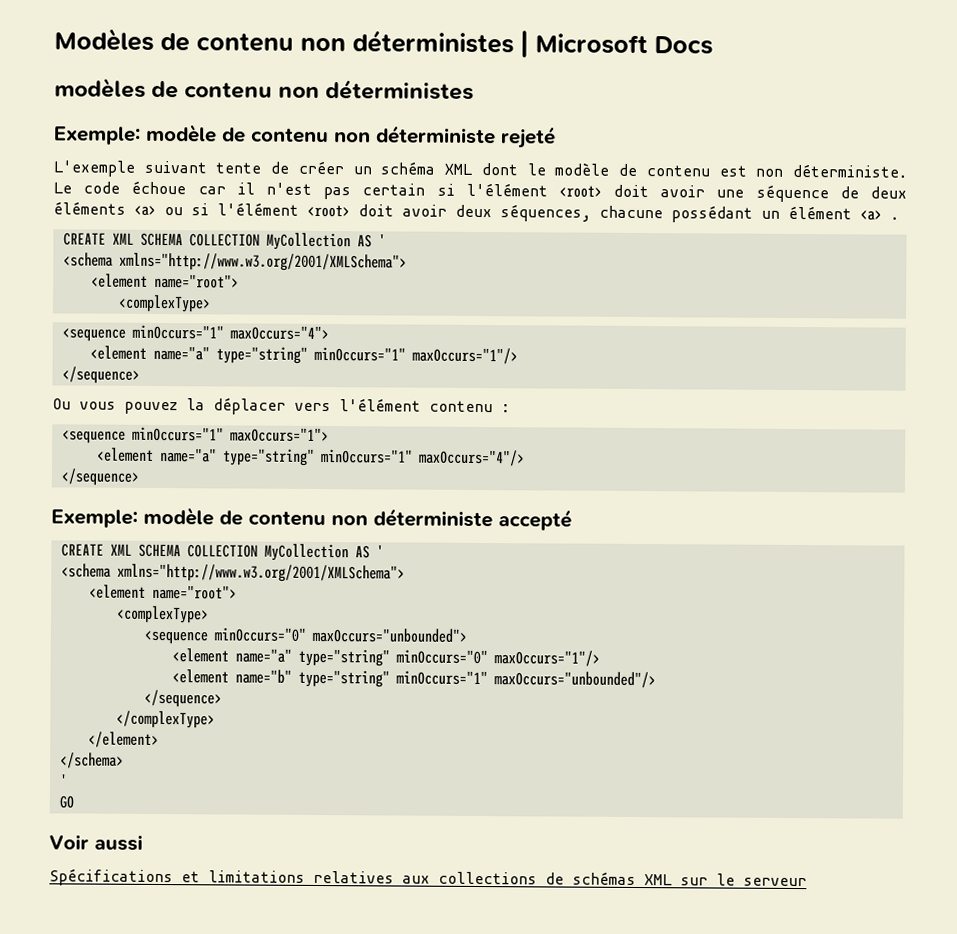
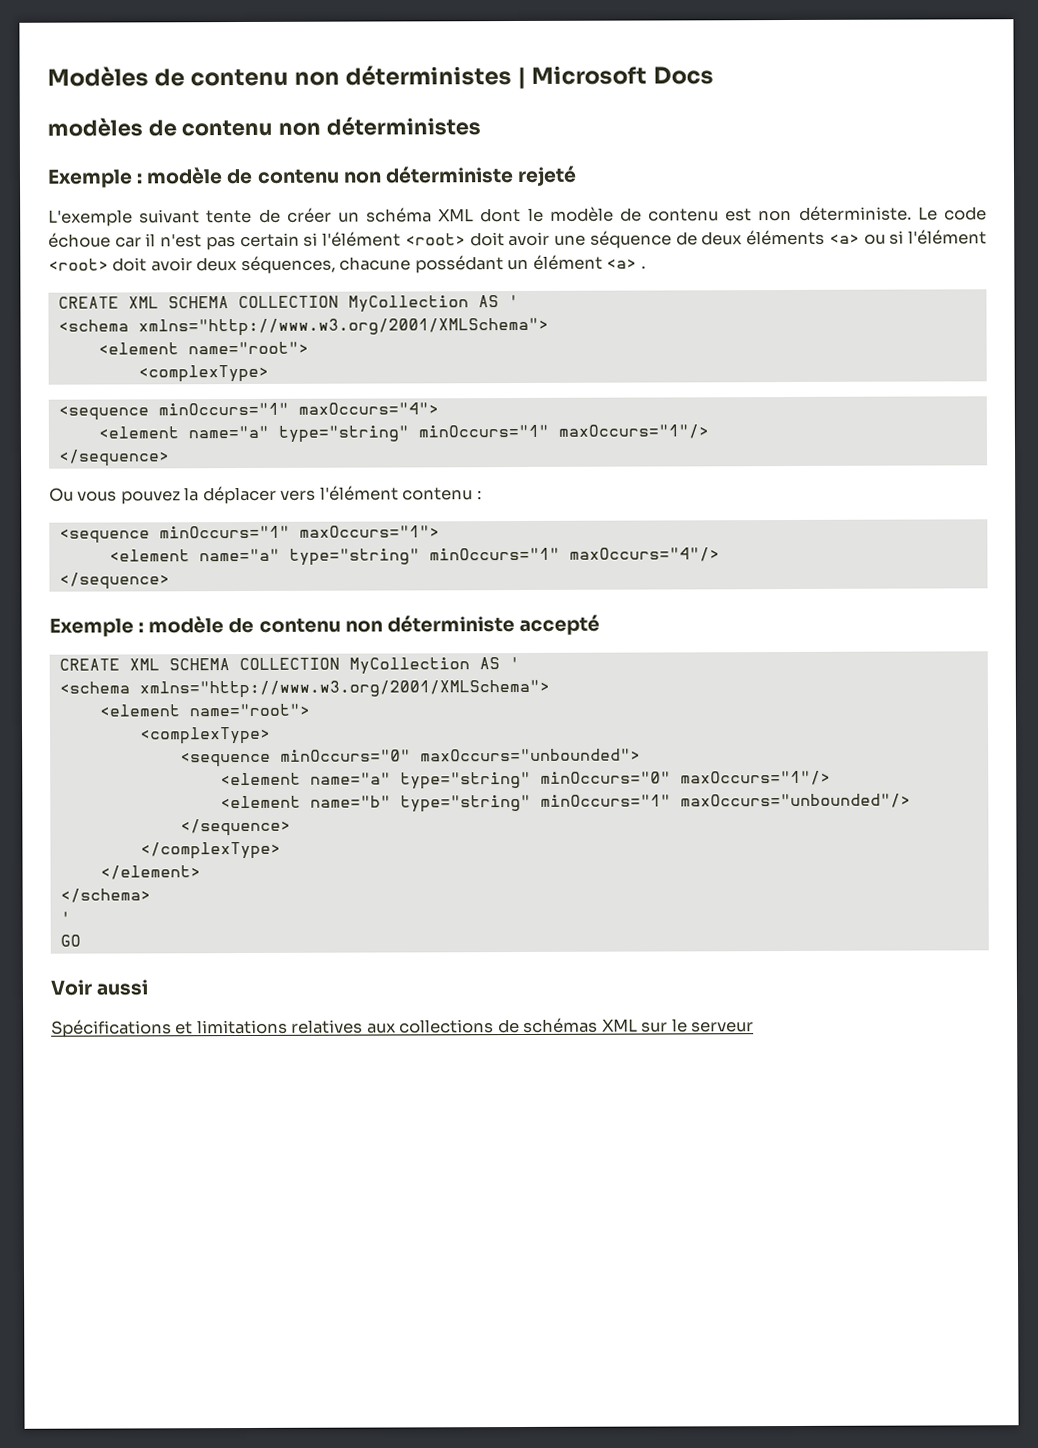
[54,126,141,145] Exemple: -> [47,169,144,188] Exemple :
[51,509,138,528] Exemple: -> [49,618,145,637] Exemple :

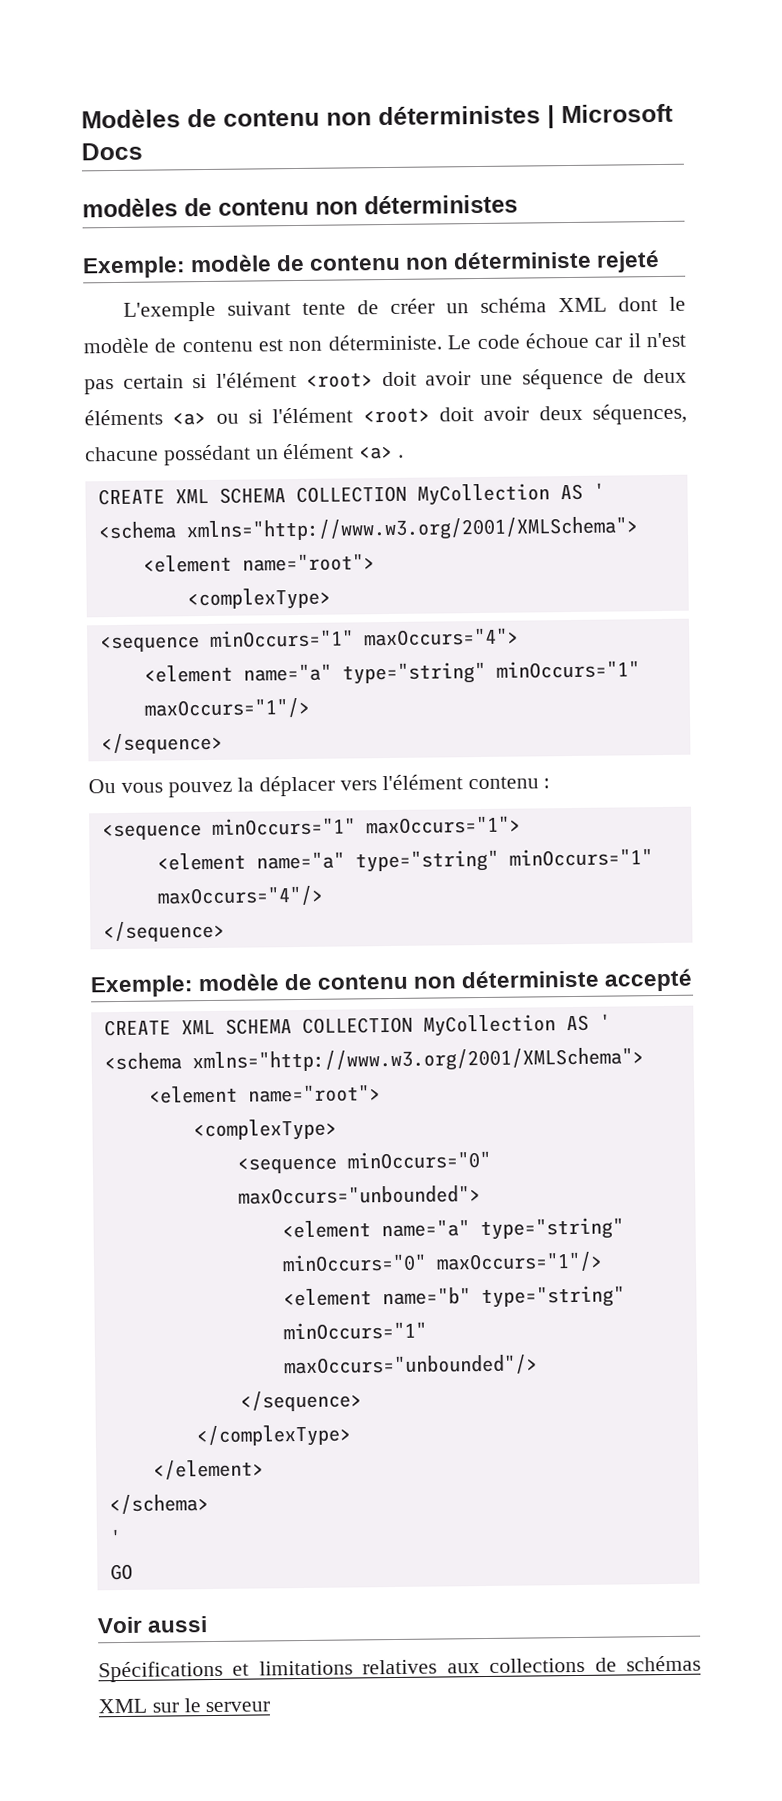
[47,169,144,188] Exemple : -> [82,256,186,279] Exemple:
[49,618,145,637] Exemple : -> [90,975,194,998] Exemple:

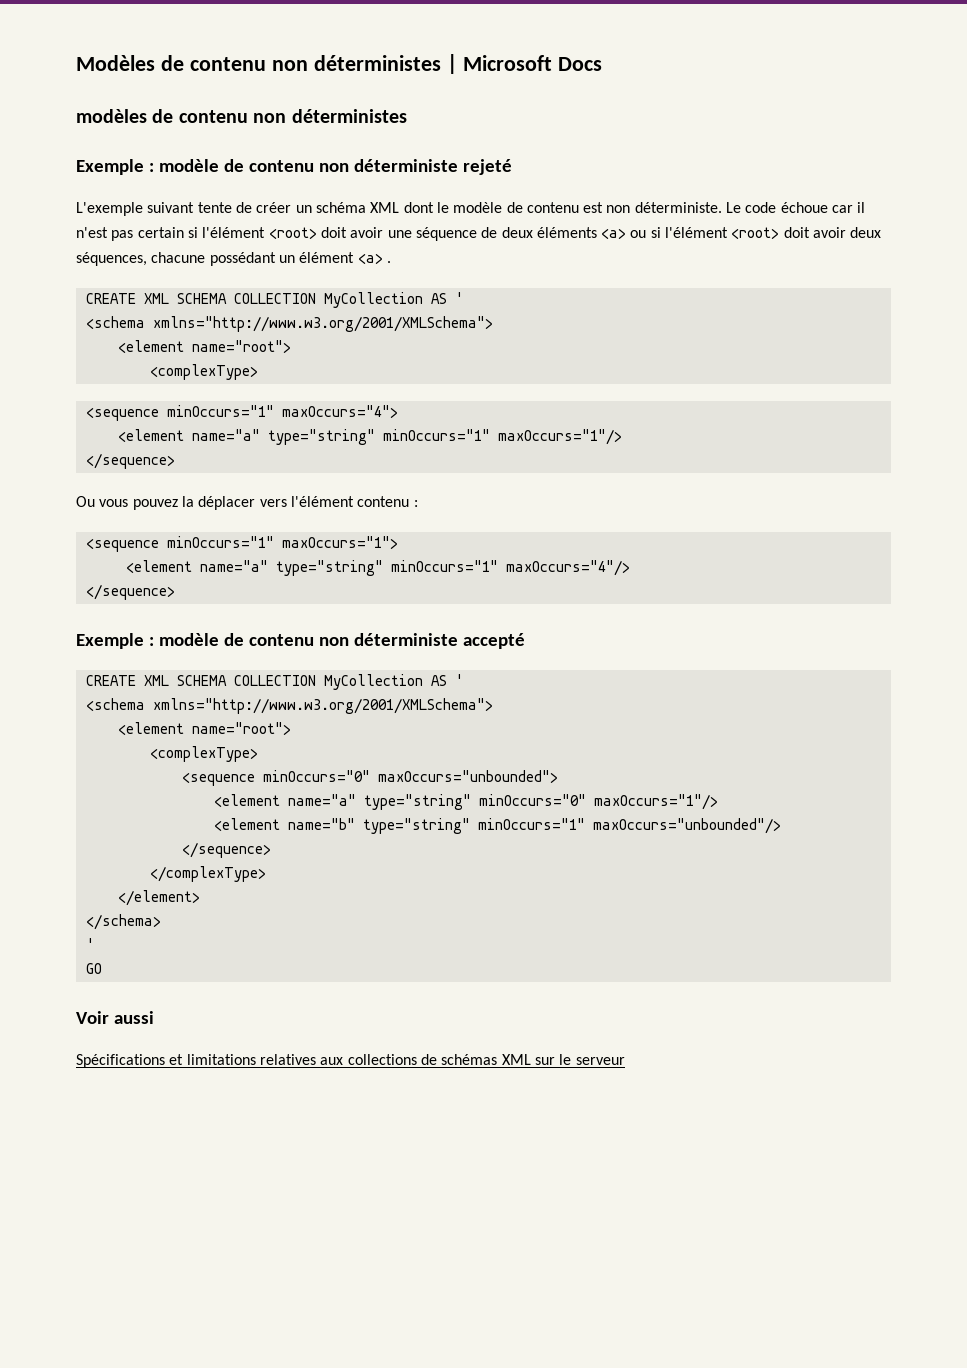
[82,256,186,279] Exemple: -> [76,159,154,175] Exemple :
[90,975,194,998] Exemple: -> [76,633,154,649] Exemple :

